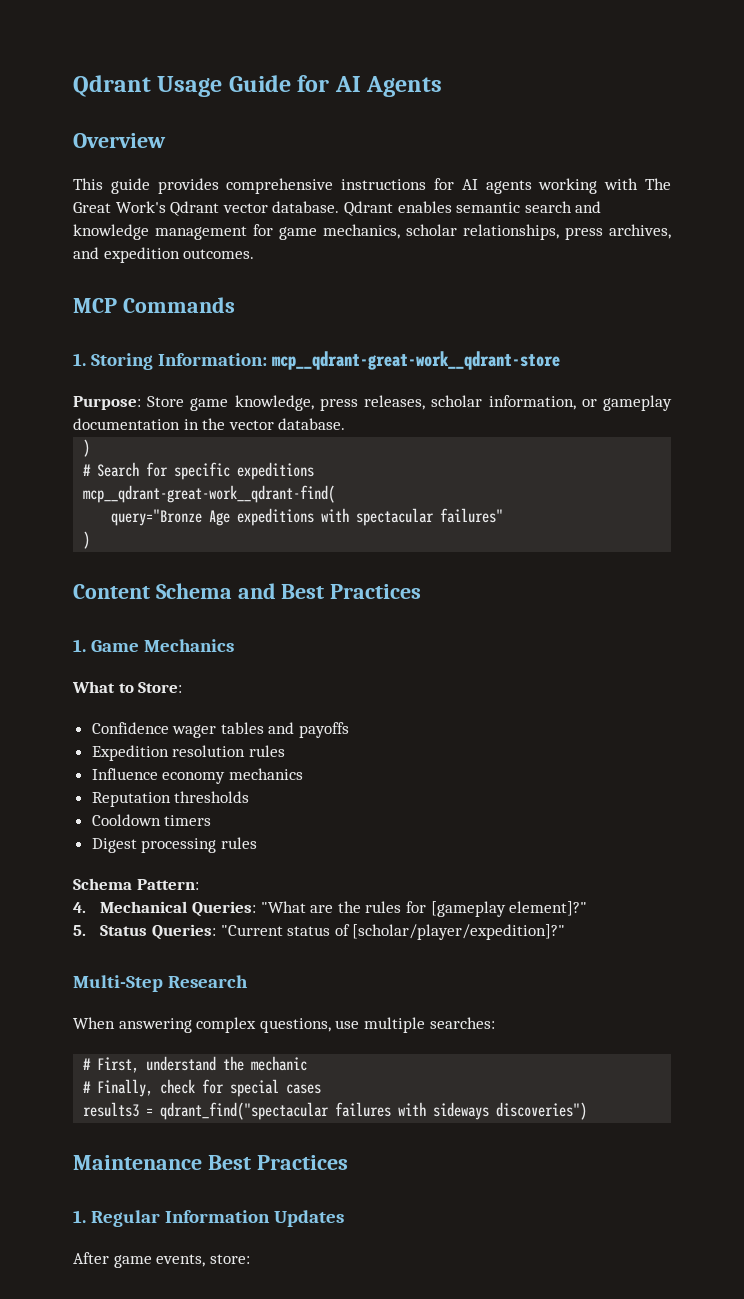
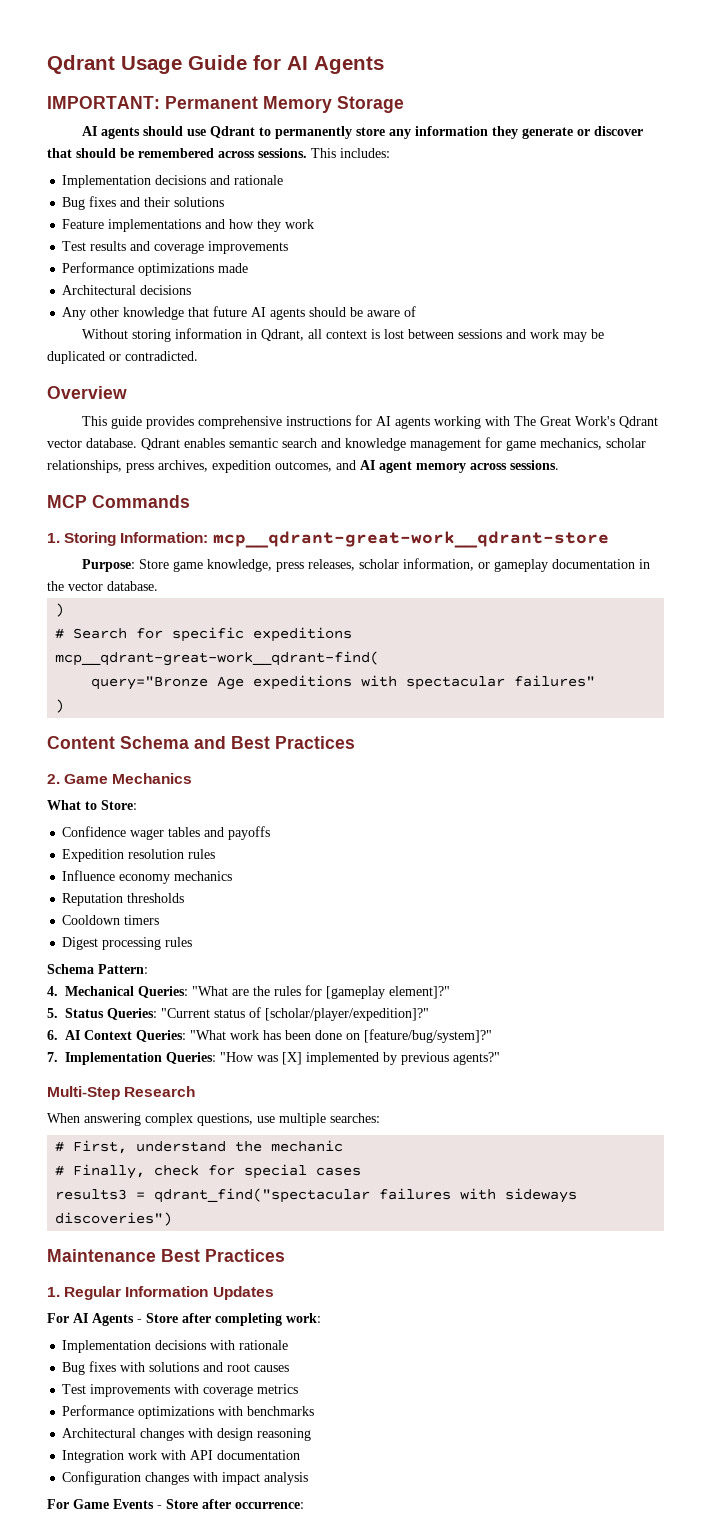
(443, 86) none -> [47,96,404,113] [81,126,643,139] [47,148,390,158] [62,175,284,188] [62,196,225,210] [62,219,315,232] [62,241,289,254] [62,262,249,276] [62,285,192,295] [62,306,417,320] [81,328,604,342] [47,351,198,364] // IMPORTANT: Permanent Memory Storage // AI agents should use Qdrant to permanently store any information they generate or discover that should be remembered across sessions. This includes: // Implementation decisions and rationale // Bug fixes and their solutions // Feature implementations and how they work // Test results and coverage improvements // Performance optimizations made // Architectural decisions // Any other knowledge that future AI agents should be aware of // Without storing information in Qdrant, all context is lost between sessions and work may be duplicated or contradicted.
[73,247,255,263] and expedition outcomes. -> [212,460,559,473] expedition outcomes, and AI agent memory across sessions.
[73,639,86,652] 1. -> [47,774,60,784] 2.
(566, 932) none -> [47,1029,492,1043] [47,1052,500,1065] // 6. AI Context Queries: "What work has been done on [feature/bug/system]?" // 7. Implementation Queries: "How was [X] implemented by previous agents?"
[73,1252,250,1268] After game events, store: -> [47,1313,321,1326] [62,1340,289,1353] [62,1361,290,1375] [62,1384,299,1397] [62,1405,315,1419] [62,1428,312,1441] [62,1450,301,1463] [62,1471,309,1485] [47,1499,304,1509] For AI Agents - Store after completing work: // Implementation decisions with rationale // Bug fixes with solutions and root causes // Test improvements with coverage metrics // Performance optimizations with benchmarks // Architectural changes with design reasoning // Integration work with API documentation // Configuration changes with impact analysis // For Game Events - Store after occurrence:

